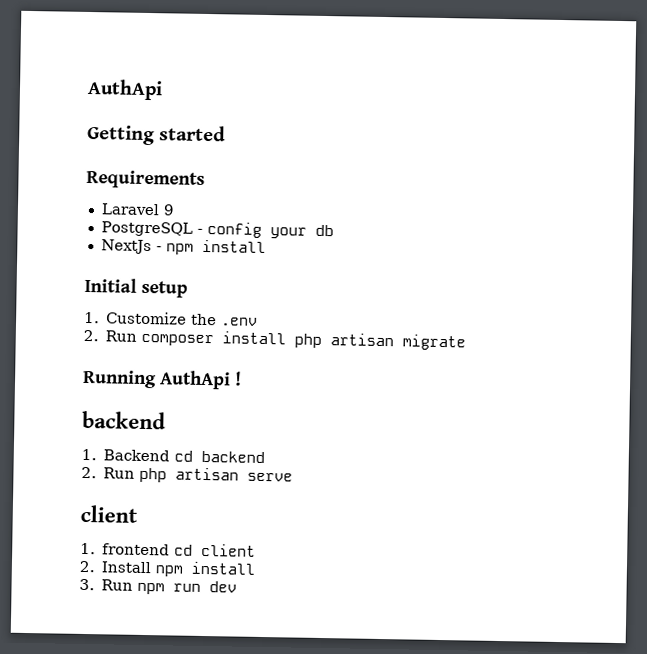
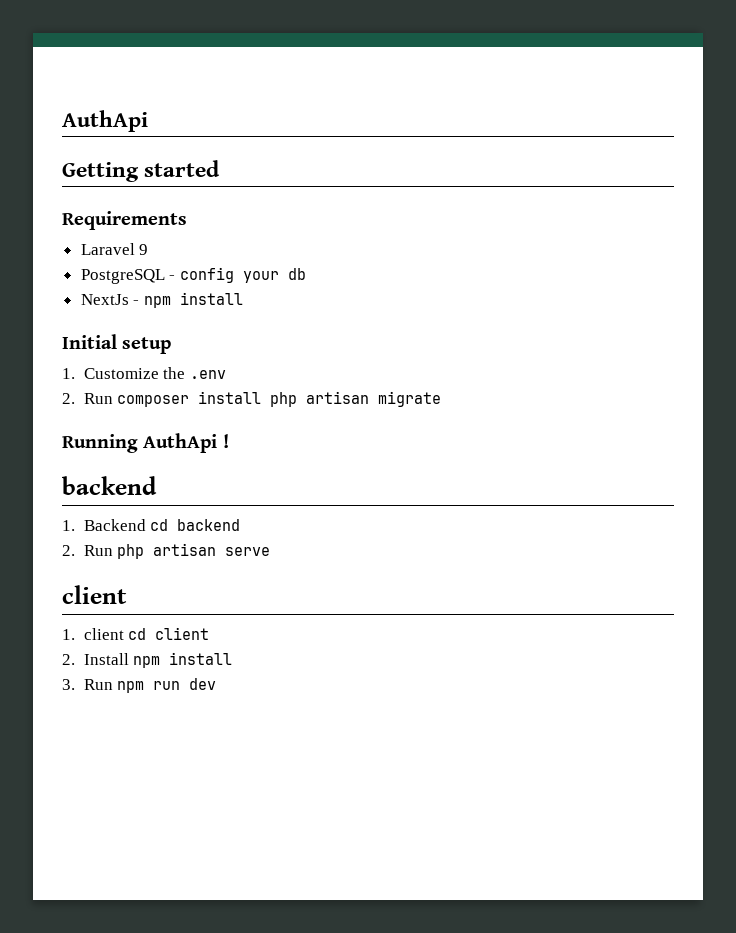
[102,543,171,556] frontend -> [83,628,124,640] client

